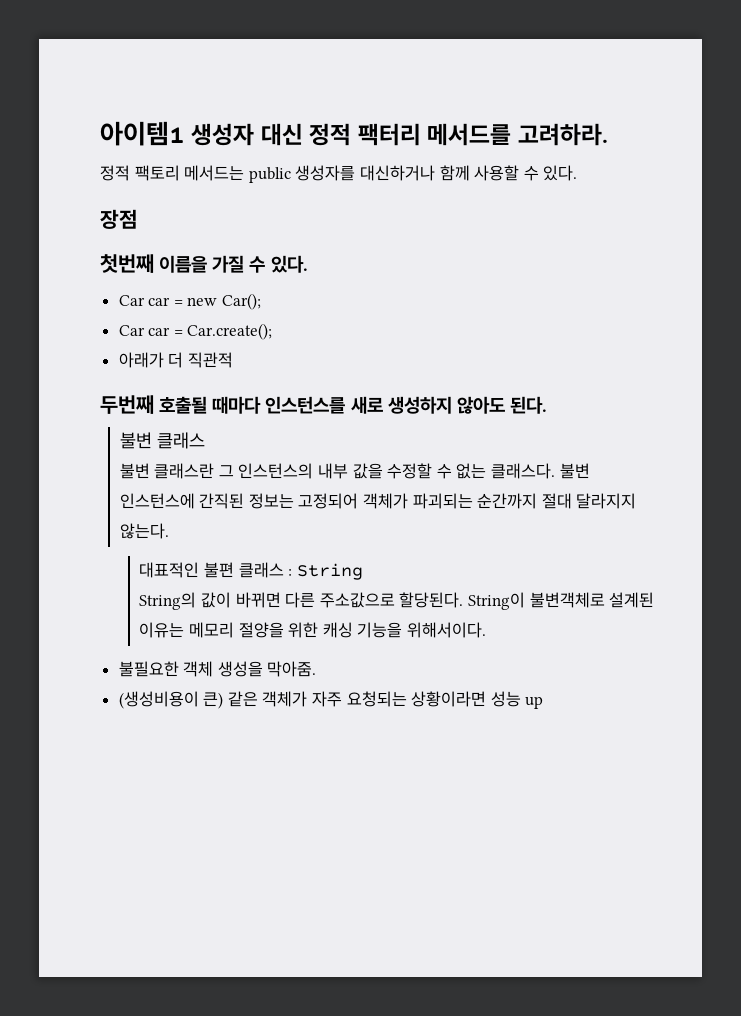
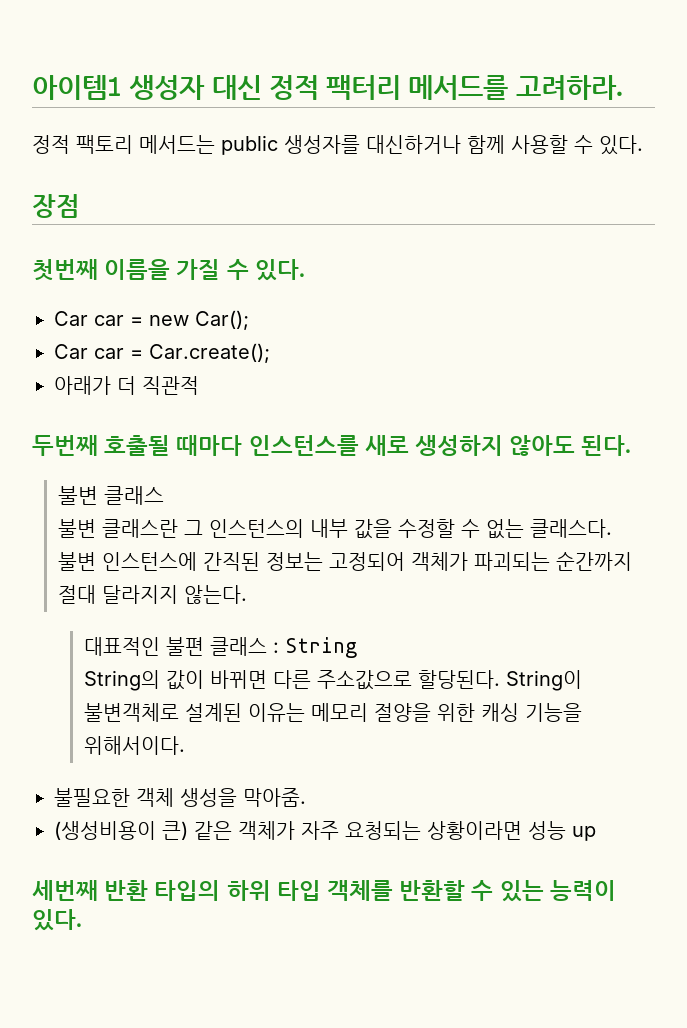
(544, 702) none -> [32,880,616,902] [32,909,82,931] // 세번째 반환 타입의 하위 타입 객체를 반환할 수 있는 능력이 있다.

